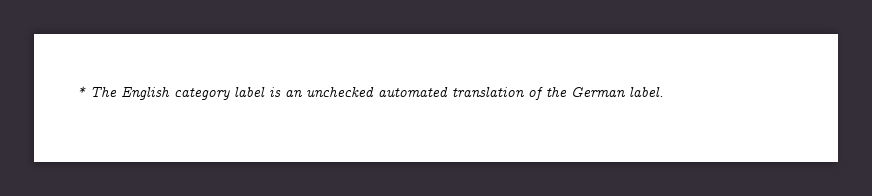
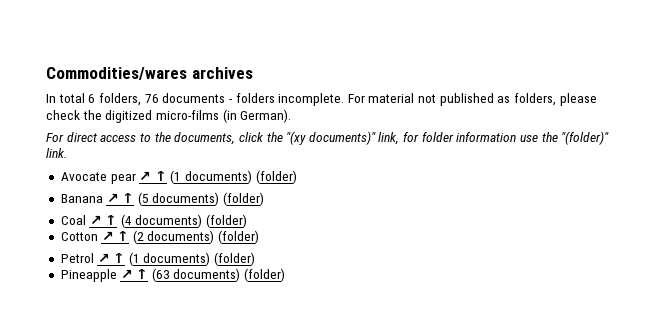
[77,86,664,100] * The English category label is an unchecked automated translation of the German label. -> [46,67,253,80] [46,93,597,106] [46,109,292,123] [46,131,610,145] [46,148,67,158] [60,170,297,184] [60,192,265,206] [60,214,248,228] [60,230,260,244] [60,252,256,266] [60,268,286,282] Commodities/wares archives // In total 6 folders, 76 documents - folders incomplete. For material not published as folders, please check the digitized micro-films (in German). // For direct access to the documents, click the "(xy documents)" link, for folder information use the "(folder)" link. // Avocate pear ↗ ↑ (1 documents) (folder) // Banana ↗ ↑ (5 documents) (folder) // Coal ↗ ↑ (4 documents) (folder) // Cotton ↗ ↑ (2 documents) (folder) // Petrol ↗ ↑ (1 documents) (folder) // Pineapple ↗ ↑ (63 documents) (folder)

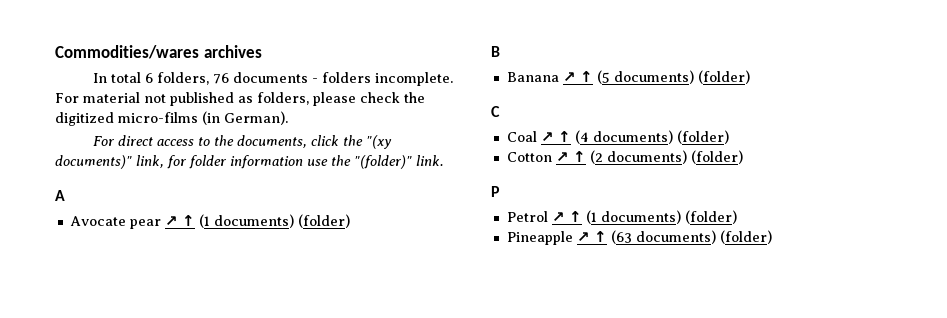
(67, 153) none -> [55,190,65,201] // A
(297, 177) none -> [491,46,500,57] // B
(265, 199) none -> [491,106,500,117] // C
(260, 237) none -> [491,186,500,197] // P

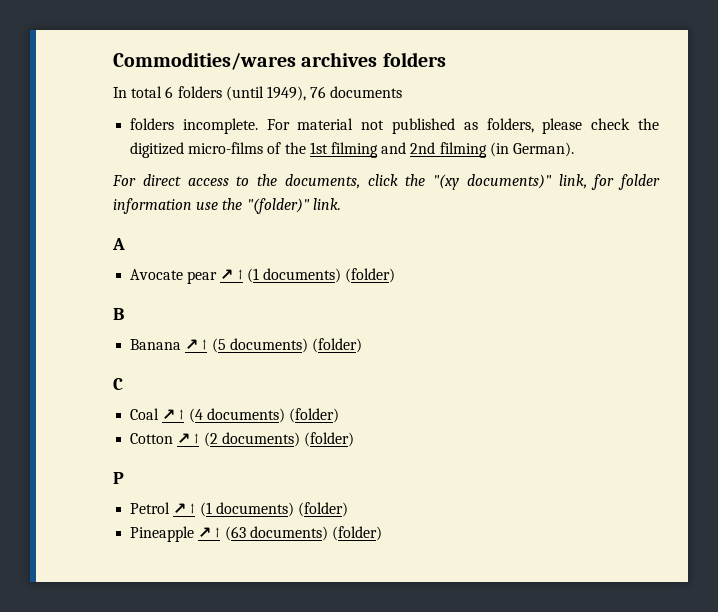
(262, 51) none -> [382,52,446,67] folders
[156,72,209,85] folders, -> [177,86,306,101] folders (until 1949),
[311,78,318,83] - -> (403, 92) //
(198, 117) none -> [267,142,487,158] of the 1st filming and 2nd filming

